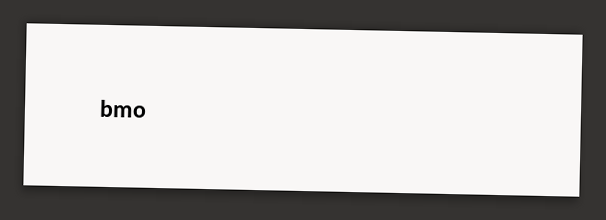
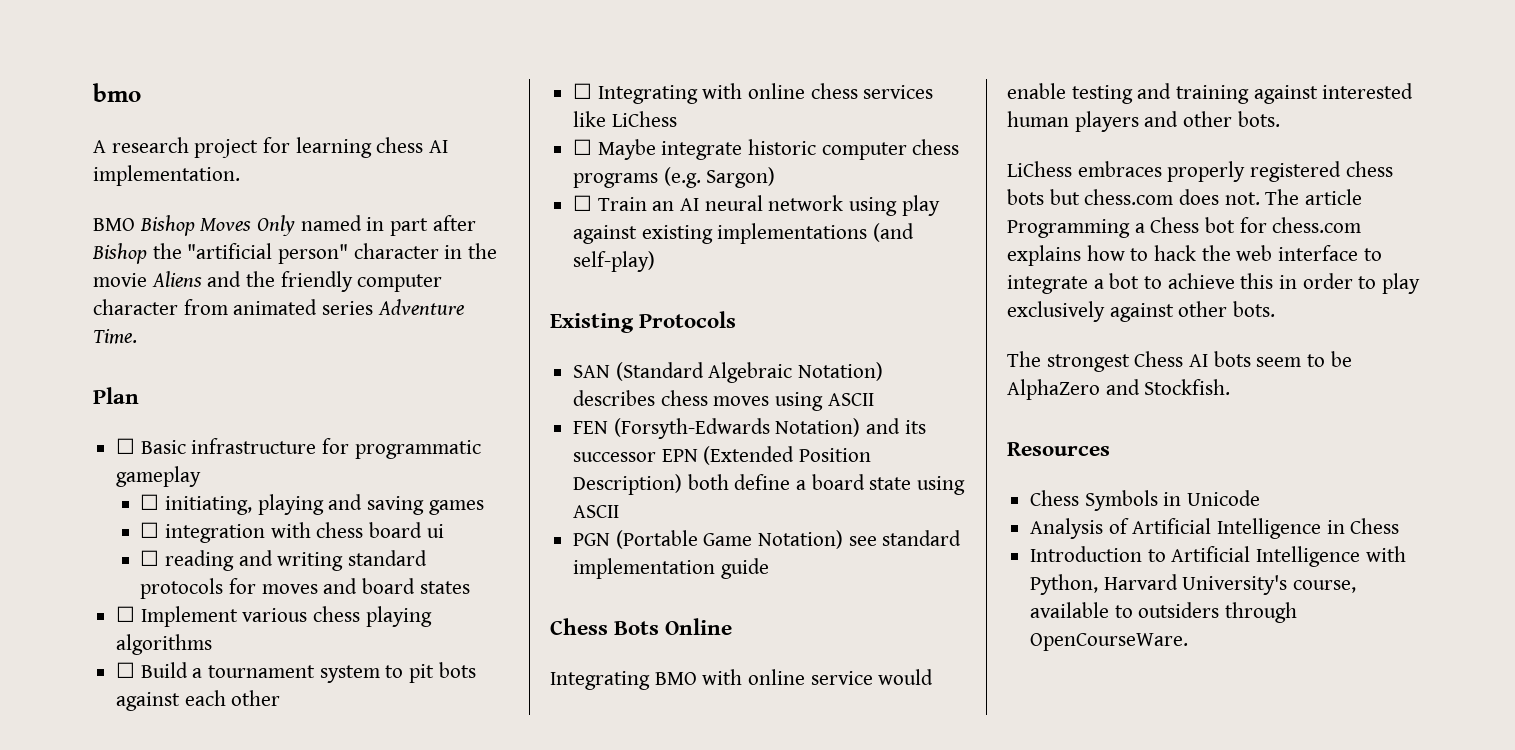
(147, 108) none -> [93,137,449,158] [93,165,240,186] [93,215,476,236] [92,243,498,264] [93,271,443,292] [93,299,464,315] [93,329,137,344] [93,387,139,404] [116,438,481,459] [116,466,202,487] [140,494,484,515] [140,522,444,543] [140,550,428,571] [140,578,470,599] [116,606,432,627] [116,634,213,655] [116,662,476,683] [116,690,281,711] [573,83,934,104] [573,111,677,127] [573,139,960,160] [573,167,776,188] [573,195,940,216] [573,223,915,244] [573,251,656,272] [550,311,737,333] [573,362,884,383] [573,390,874,411] [573,418,926,439] [573,446,872,465] [573,474,966,495] [573,505,620,518] [573,530,962,549] [573,558,769,579] [550,618,733,635] [550,669,934,690] [1007,83,1414,104] [1007,111,1280,132] [1007,161,1393,182] [1007,189,1363,205] [1007,217,1362,238] [1007,245,1382,266] [1007,273,1421,294] [1007,301,1276,322] [1007,351,1352,372] [1007,379,1231,400] [1007,442,1110,456] [1030,490,1261,511] [1030,518,1400,539] [1030,546,1406,567] [1030,574,1357,595] [1030,602,1298,623] [1030,633,1189,651] // A research project for learning chess AI implementation. // BMO Bishop Moves Only named in part after Bishop the "artificial person" character in the movie Aliens and the friendly computer character from animated series Adventure Time. // Plan // ☐ Basic infrastructure for programmatic gameplay // ☐ initiating, playing and saving games // ☐ integration with chess board ui // ☐ reading and writing standard protocols for moves and board states // ☐ Implement various chess playing algorithms // ☐ Build a tournament system to pit bots against each other // ☐ Integrating with online chess services like LiChess // ☐ Maybe integrate historic computer chess programs (e.g. Sargon) // ☐ Train an AI neural network using play against existing implementations (and self-play) // Existing Protocols // SAN (Standard Algebraic Notation) describes chess moves using ASCII // FEN (Forsyth-Edwards Notation) and its successor EPN (Extended Position Description) both define a board state using ASCII // PGN (Portable Game Notation) see standard implementation guide // Chess Bots Online // Integrating BMO with online service would enable testing and training against interested human players and other bots. // LiChess embraces properly registered chess bots but chess.com does not. The article Programming a Chess bot for chess.com explains how to hack the web interface to integrate a bot to achieve this in order to play exclusively against other bots. // The strongest Chess AI bots seem to be AlphaZero and Stockfish. // Resources // Chess Symbols in Unicode // Analysis of Artificial Intelligence in Chess // Introduction to Artificial Intelligence with Python, Harvard University's course, available to outsiders through OpenCourseWare.

